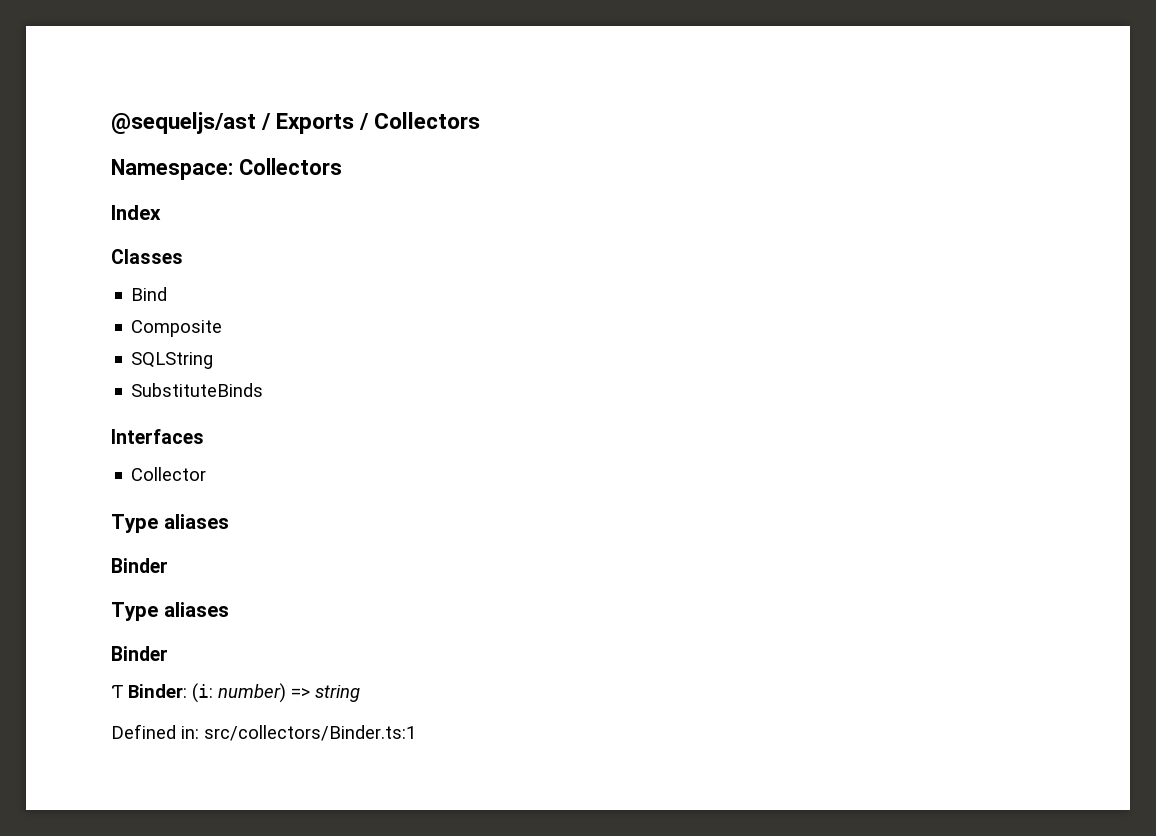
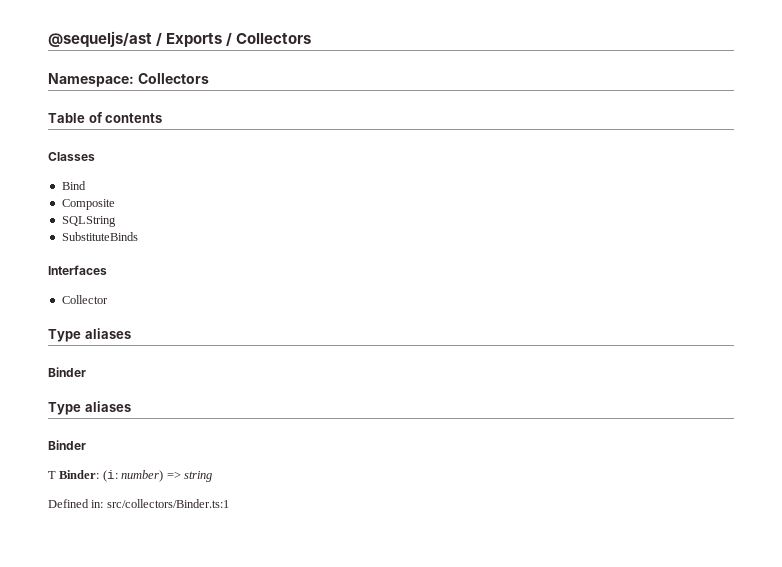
[111,205,161,220] Index -> [48,112,163,123] Table of contents

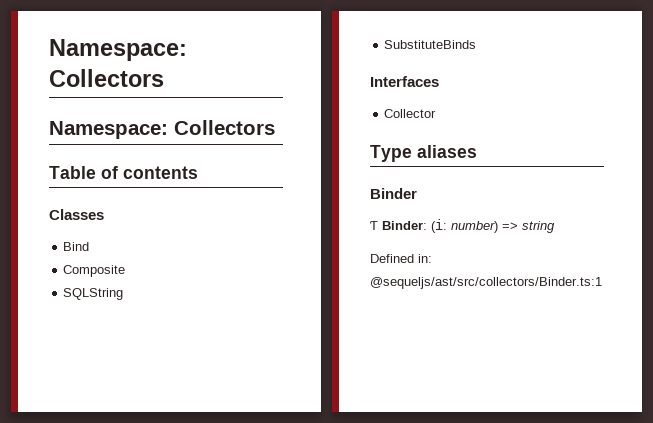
[48,31,233,47] @sequeljs/ast / Exports / -> [49,39,187,61] Namespace:
[48,401,131,415] [48,440,86,450] // Type aliases // Binder -> (417, 193) none
[106,499,229,508] src/collectors/Binder.ts:1 -> [370,277,602,289] @sequeljs/ast/src/collectors/Binder.ts:1

